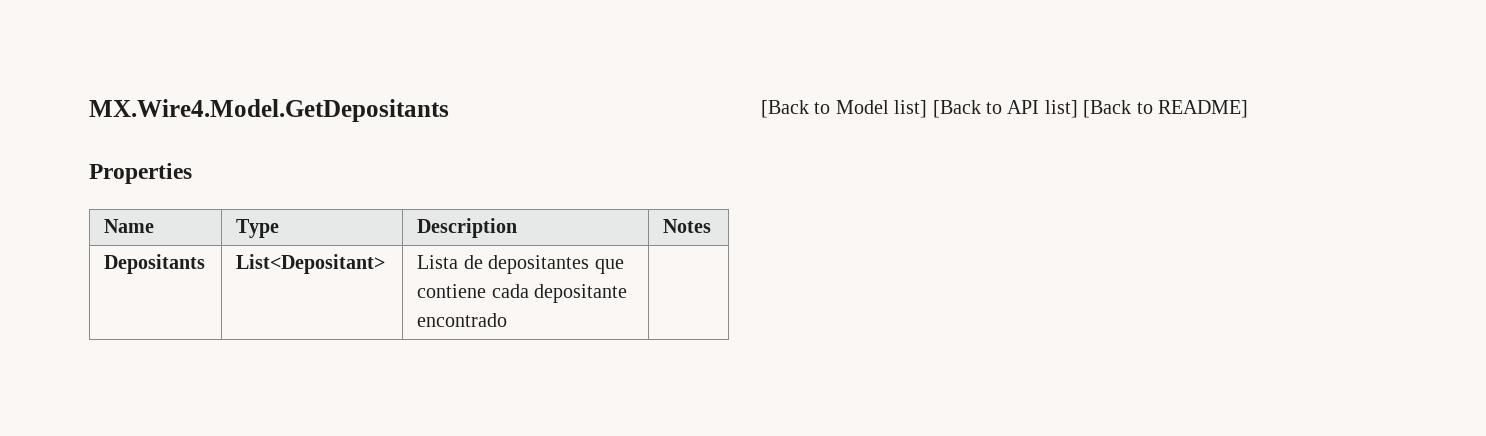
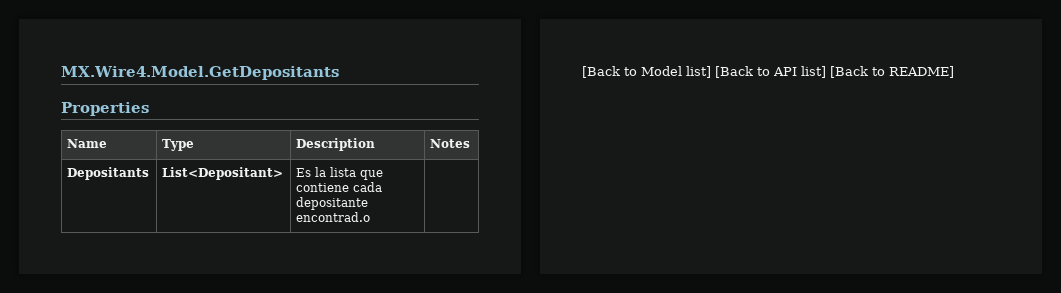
[417,255,590,274] Lista de depositantes -> [296,167,357,177] Es la lista
[417,313,508,327] encontrado -> [296,212,371,222] encontrad.o

